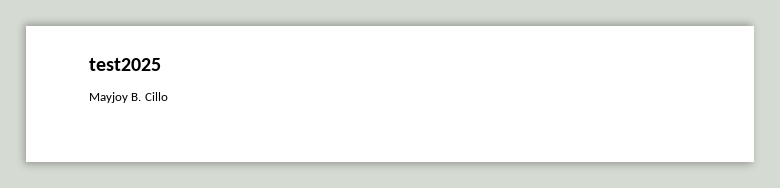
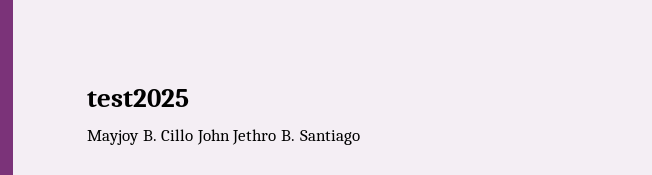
(168, 96) none -> [196,129,360,145] John Jethro B. Santiago

